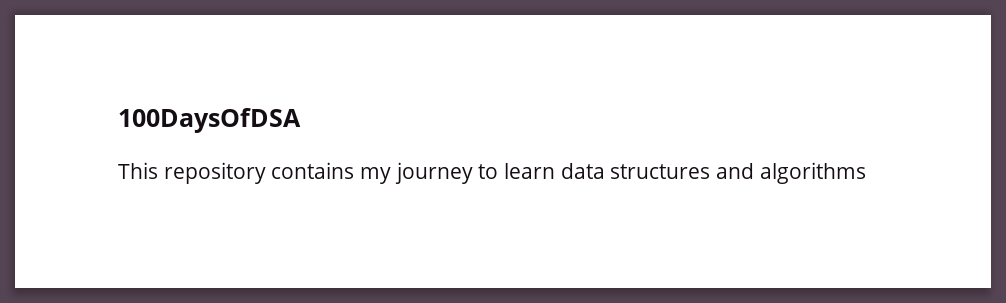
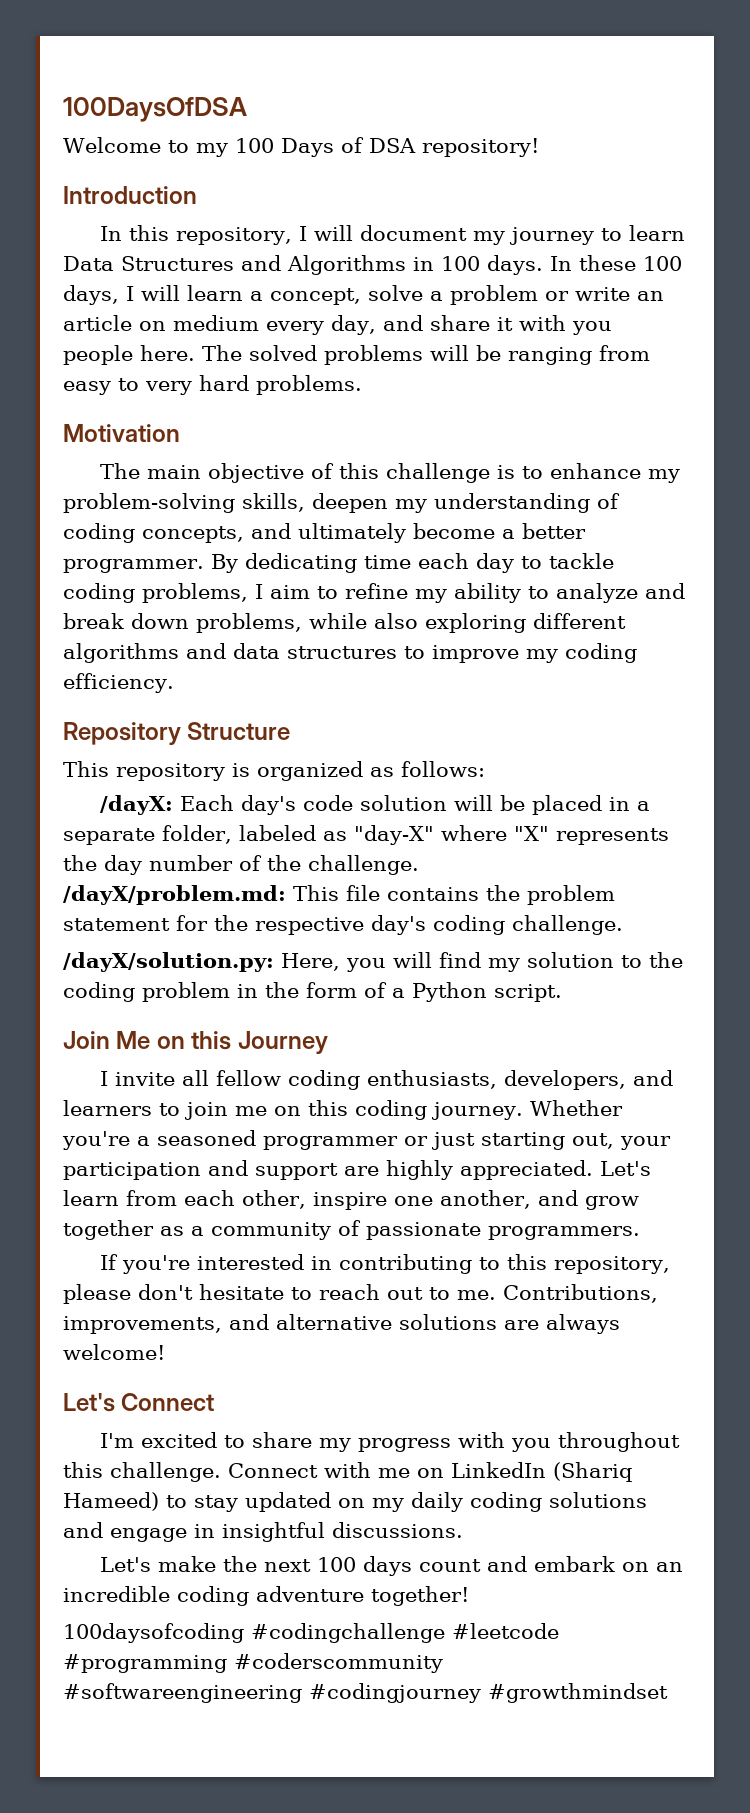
[118,162,866,184] This repository contains my journey to learn data structures and algorithms -> [63,137,539,157] [63,186,197,204] [99,225,685,245] [63,255,682,275] [63,285,664,305] [63,315,612,335] [63,345,650,365] [63,375,362,395] [63,424,180,442] [99,463,680,483] [63,493,620,513] [63,523,586,543] [63,553,614,573] [63,583,685,603] [63,613,626,633] [63,643,637,663] [63,673,174,693] [63,722,291,745] [63,761,485,781] [99,795,650,815] [63,825,669,845] [63,855,419,875] [63,885,615,905] [63,915,623,935] [63,952,683,972] [63,982,562,1002] [63,1031,328,1054] [99,1070,673,1090] [63,1100,623,1120] [62,1130,671,1150] [63,1160,651,1180] [63,1190,639,1210] [63,1220,640,1240] [99,1254,670,1274] [63,1284,658,1304] [63,1314,620,1334] [63,1344,165,1360] [63,1393,215,1412] [99,1432,680,1452] [63,1462,632,1482] [63,1492,647,1512] [63,1522,463,1542] [99,1556,683,1576] [63,1586,469,1606] [63,1623,559,1643] [63,1653,443,1673] [63,1683,668,1703] Welcome to my 100 Days of DSA repository! // Introduction // In this repository, I will document my journey to learn Data Structures and Algorithms in 100 days. In these 100 days, I will learn a concept, solve a problem or write an article on medium every day, and share it with you people here. The solved problems will be ranging from easy to very hard problems. // Motivation // The main objective of this challenge is to enhance my problem-solving skills, deepen my understanding of coding concepts, and ultimately become a better programmer. By dedicating time each day to tackle coding problems, I aim to refine my ability to analyze and break down problems, while also exploring different algorithms and data structures to improve my coding efficiency. // Repository Structure // This repository is organized as follows: // /dayX: Each day's code solution will be placed in a separate folder, labeled as "day-X" where "X" represents the day number of the challenge. // /dayX/problem.md: This file contains the problem statement for the respective day's coding challenge. // /dayX/solution.py: Here, you will find my solution to the coding problem in the form of a Python script. // Join Me on this Journey // I invite all fellow coding enthusiasts, developers, and learners to join me on this coding journey. Whether you're a seasoned programmer or just starting out, your participation and support are highly appreciated. Let's learn from each other, inspire one another, and grow together as a community of passionate programmers. // If you're interested in contributing to this repository, please don't hesitate to reach out to me. Contributions, improvements, and alternative solutions are always welcome! // Let's Connect // I'm excited to share my progress with you throughout this challenge. Connect with me on LinkedIn (Shariq Hameed) to stay updated on my daily coding solutions and engage in insightful discussions. // Let's make the next 100 days count and embark on an incredible coding adventure together! // 100daysofcoding #codingchallenge #leetcode #programming #coderscommunity #softwareengineering #codingjourney #growthmindset

